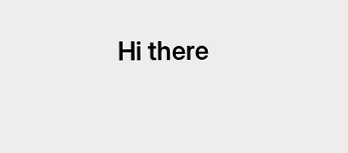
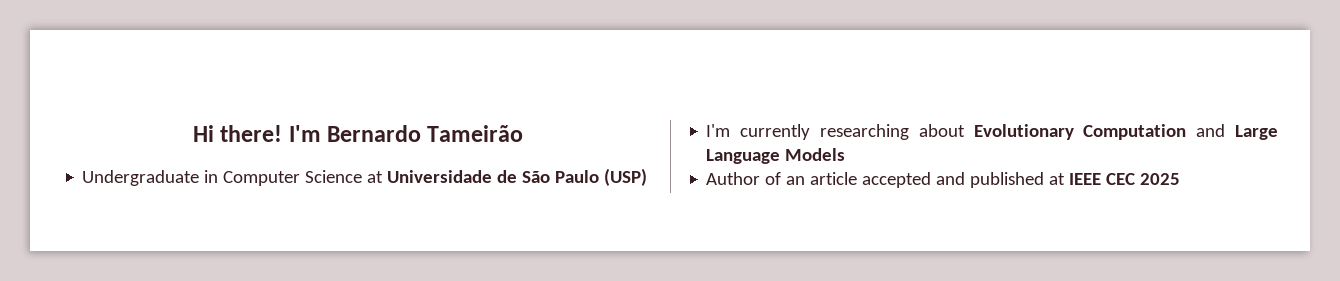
[147,40,210,61] there -> [220,125,524,142] [82,168,648,186] [706,124,1278,140] [706,148,846,164] [706,172,1181,188] there! I'm Bernardo Tameirão // Undergraduate in Computer Science at Universidade de São Paulo (USP) // I'm currently researching about Evolutionary Computation and Large Language Models // Author of an article accepted and published at IEEE CEC 2025

